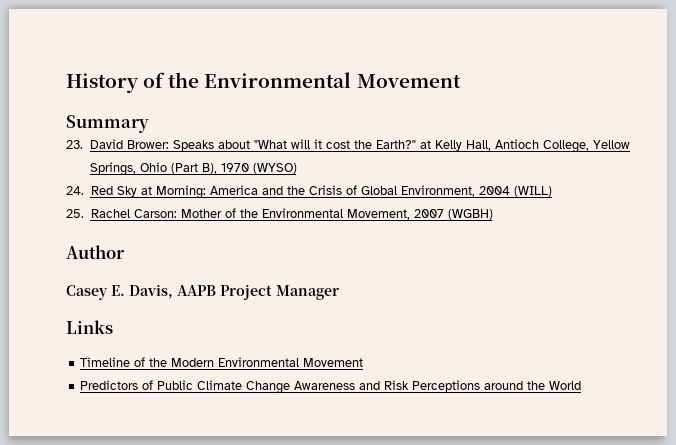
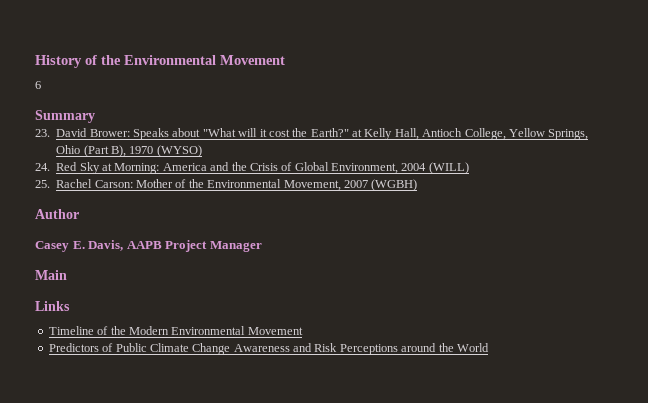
(461, 81) none -> [35,81,41,89] // 6
(339, 292) none -> [35,270,67,280] // Main

